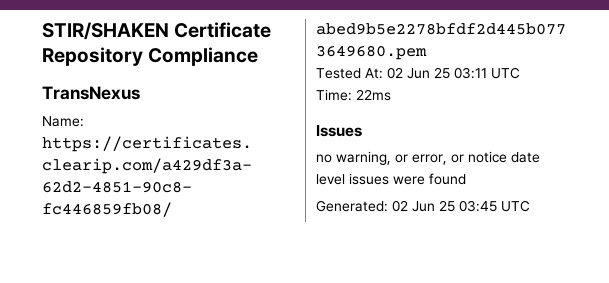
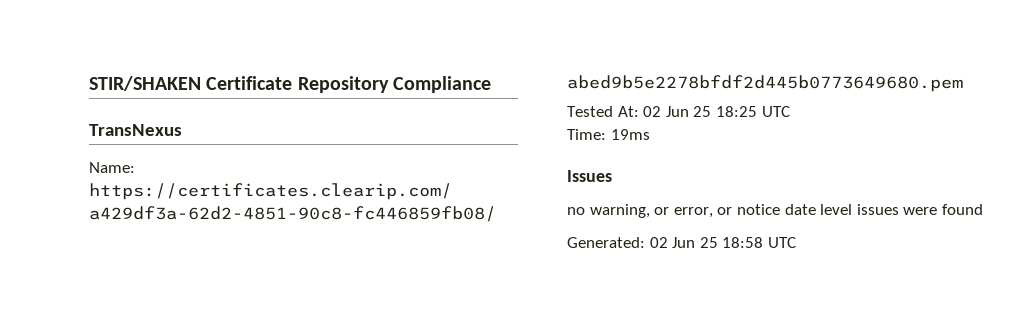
[454,67,487,79] 03:11 -> [715,106,757,117] 18:25
[356,89,391,101] 22ms -> [610,129,650,140] 19ms
[459,200,497,212] 03:45 -> [722,237,764,248] 18:58

